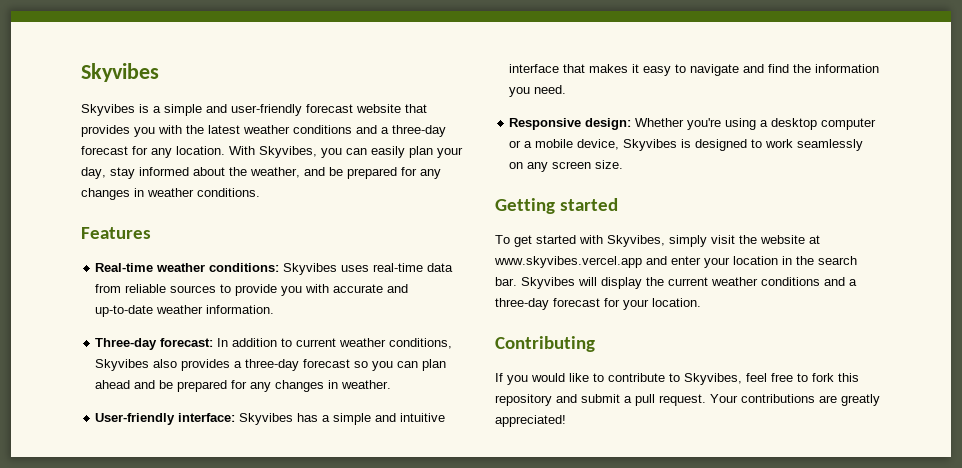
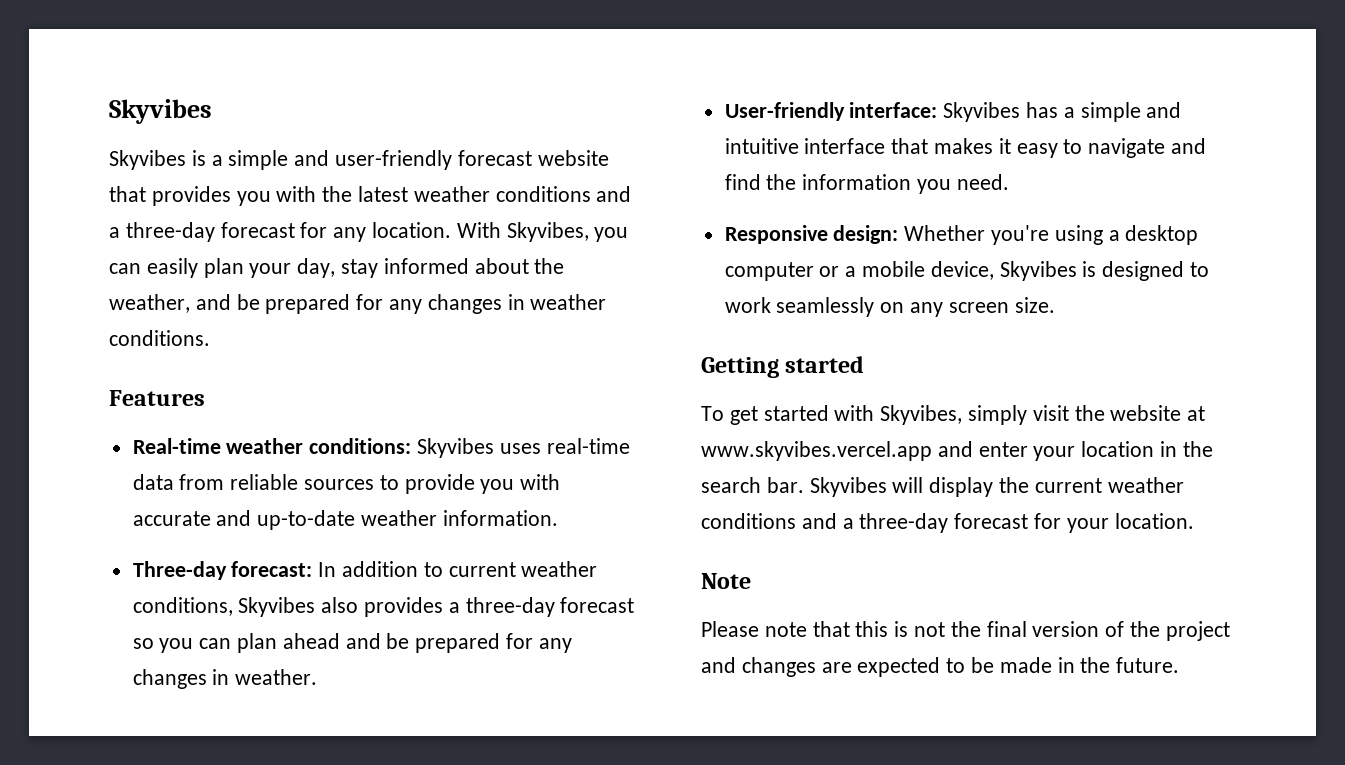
[495,336,595,352] [495,373,859,385] [495,394,880,406] [495,415,566,427] Contributing // If you would like to contribute to Skyvibes, feel free to fork this repository and submit a pull request. Your contributions are greatly appreciated! -> [701,573,751,589] [701,621,1230,641] [701,657,1180,677] Note // Please note that this is not the final version of the project and changes are expected to be made in the future.

